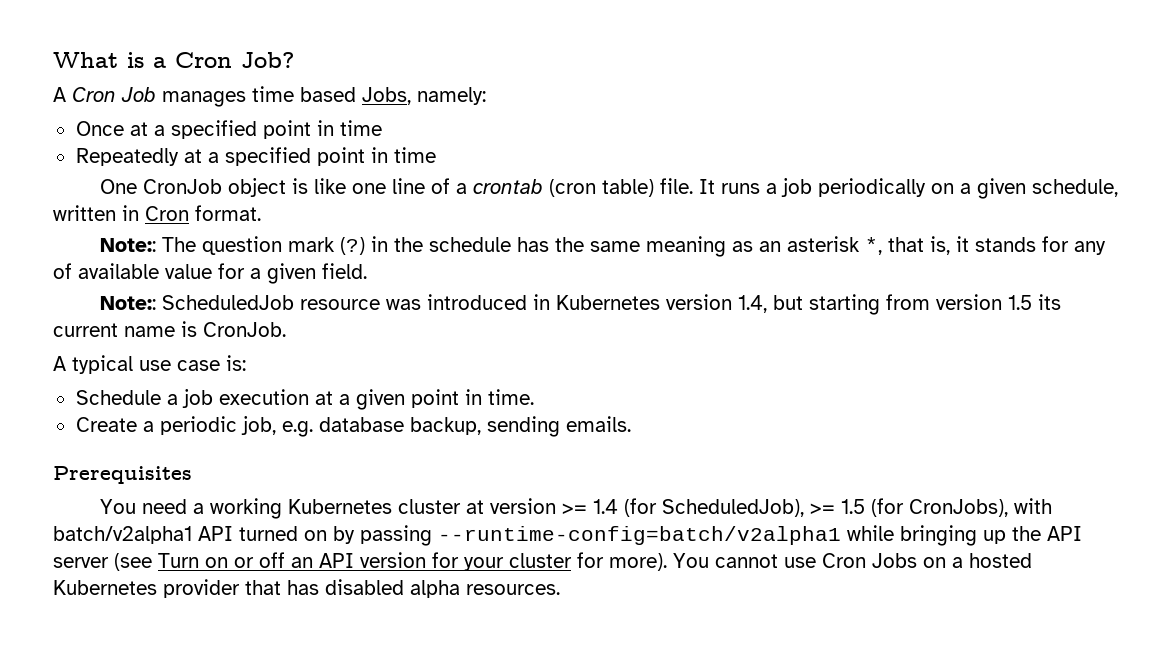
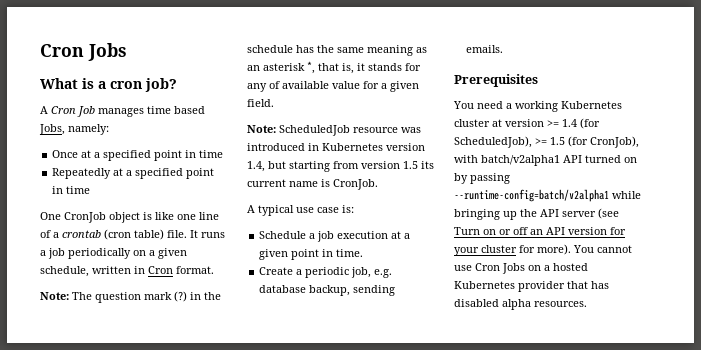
(53, 60) none -> [40,43,127,61] Cron Jobs //
[175,52,294,68] Cron Job? -> [110,78,177,92] cron job?
[99,238,156,252] Note:: -> [40,292,69,300] Note:
[99,296,156,310] Note:: -> [247,125,276,133] Note:
[908,499,1008,517] CronJobs), -> [590,136,639,148] CronJob),

